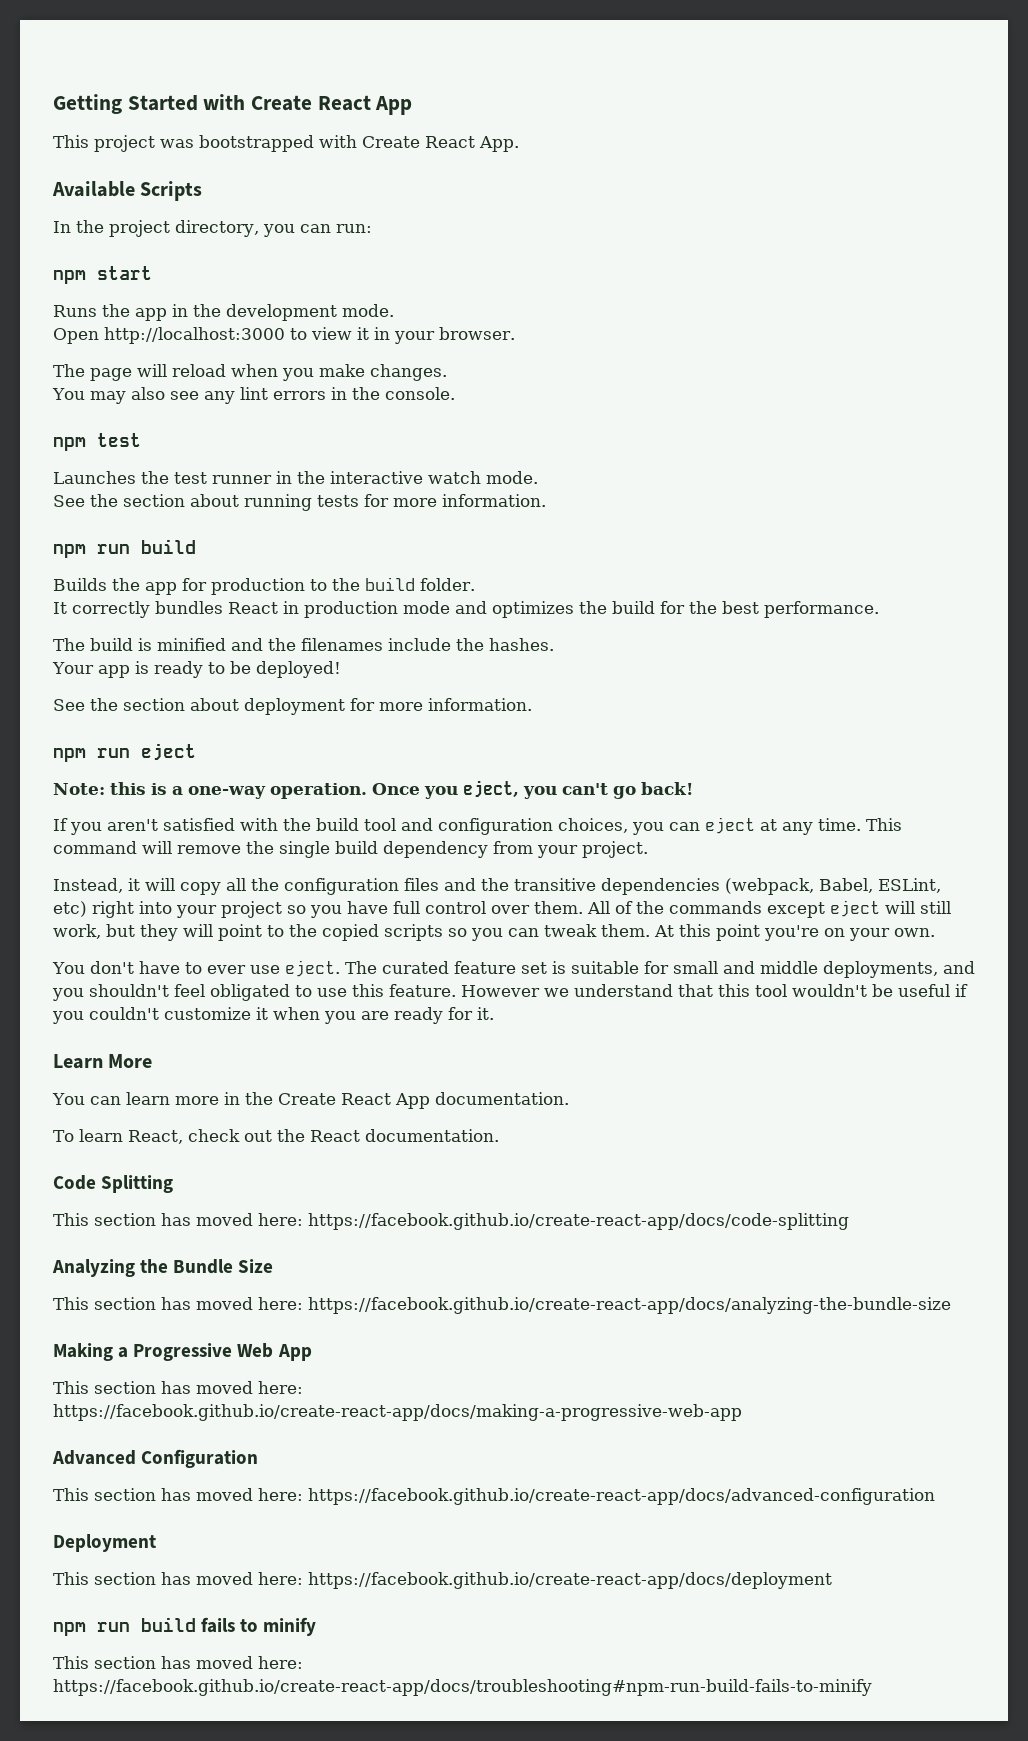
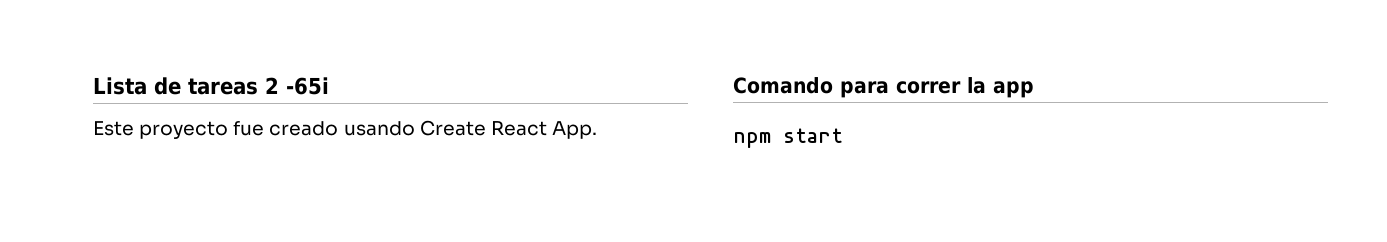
[53,94,413,115] [53,135,519,152] [52,181,203,201] [53,220,372,237] [53,266,152,284] [53,304,394,321] [53,327,515,344] [53,364,447,381] [52,387,455,404] [53,433,141,451] [53,471,538,484] [53,494,546,511] [53,539,196,558] [53,577,475,595] [53,601,879,618] [53,638,554,651] [52,661,341,678] [53,698,532,715] [53,743,196,762] [53,780,693,799] [53,817,902,835] [53,841,648,858] [53,878,941,895] [53,900,951,918] [53,924,935,941] [52,960,975,978] [52,984,968,1001] [52,1007,494,1024] [53,1054,153,1069] [52,1092,569,1109] [53,1129,499,1144] [53,1175,174,1193] [53,1213,849,1230] [52,1259,274,1277] [53,1297,951,1314] [53,1343,312,1361] [53,1381,303,1394] [53,1404,742,1421] [52,1449,259,1468] [53,1488,935,1505] [53,1534,156,1552] [53,1572,832,1589] [53,1617,317,1636] [53,1656,303,1669] [53,1679,872,1696] Getting Started with Create React App // This project was bootstrapped with Create React App. // Available Scripts // In the project directory, you can run: // npm start // Runs the app in the development mode. // Open http://localhost:3000 to view it in your browser. // The page will reload when you make changes. // You may also see any lint errors in the console. // npm test // Launches the test runner in the interactive watch mode. // See the section about running tests for more information. // npm run build // Builds the app for production to the build folder. // It correctly bundles React in production mode and optimizes the build for the best performance. // The build is minified and the filenames include the hashes. // Your app is ready to be deployed! // See the section about deployment for more information. // npm run eject // Note: this is a one-way operation. Once you eject, you can't go back! // If you aren't satisfied with the build tool and configuration choices, you can eject at any time. This command will remove the single build dependency from your project. // Instead, it will copy all the configuration files and the transitive dependencies (webpack, Babel, ESLint, etc) right into your project so you have full control over them. All of the commands except eject will still work, but they will point to the copied scripts so you can tweak them. At this point you're on your own. // You don't have to ever use eject. The curated feature set is suitable for small and middle deployments, and you shouldn't feel obligated to use this feature. However we understand that this tool wouldn't be useful if you couldn't customize it when you are ready for it. // Learn More // You can learn more in the Create React App documentation. // To learn React, check out the React documentation. // Code Splitting // This section has moved here: https://facebook.github.io/create-react-app/docs/code-splitting // Analyzing the Bundle Size // This section has moved here: https://facebook.github.io/create-react-app/docs/analyzing-the-bundle-size // Making a Progressive Web App // This section has moved here: https://facebook.github.io/create-react-app/docs/making-a-progressive-web-app // Advanced Configuration // This section has moved here: https://facebook.github.io/create-react-app/docs/advanced-configuration // Deployment // This section has moved here: https://facebook.github.io/create-react-app/docs/deployment // npm run build fails to minify // This section has moved here: https://facebook.github.io/create-react-app/docs/troubleshooting#npm-run-build-fails-to-minify -> [93,77,329,95] [93,120,597,139] [733,77,1034,98] [733,128,843,148] Lista de tareas 2 -65i // Este proyecto fue creado usando Create React App. // Comando para correr la app // npm start

